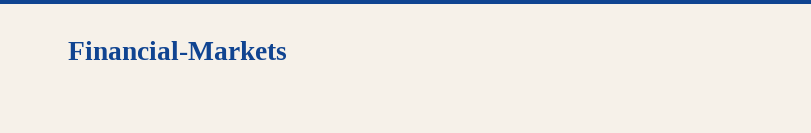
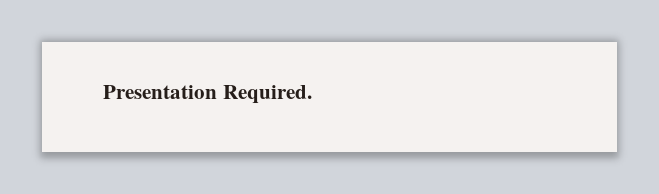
[68,41,287,60] Financial-Markets -> [103,85,312,104] Presentation Required.

